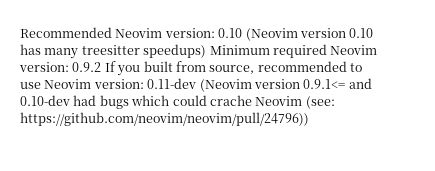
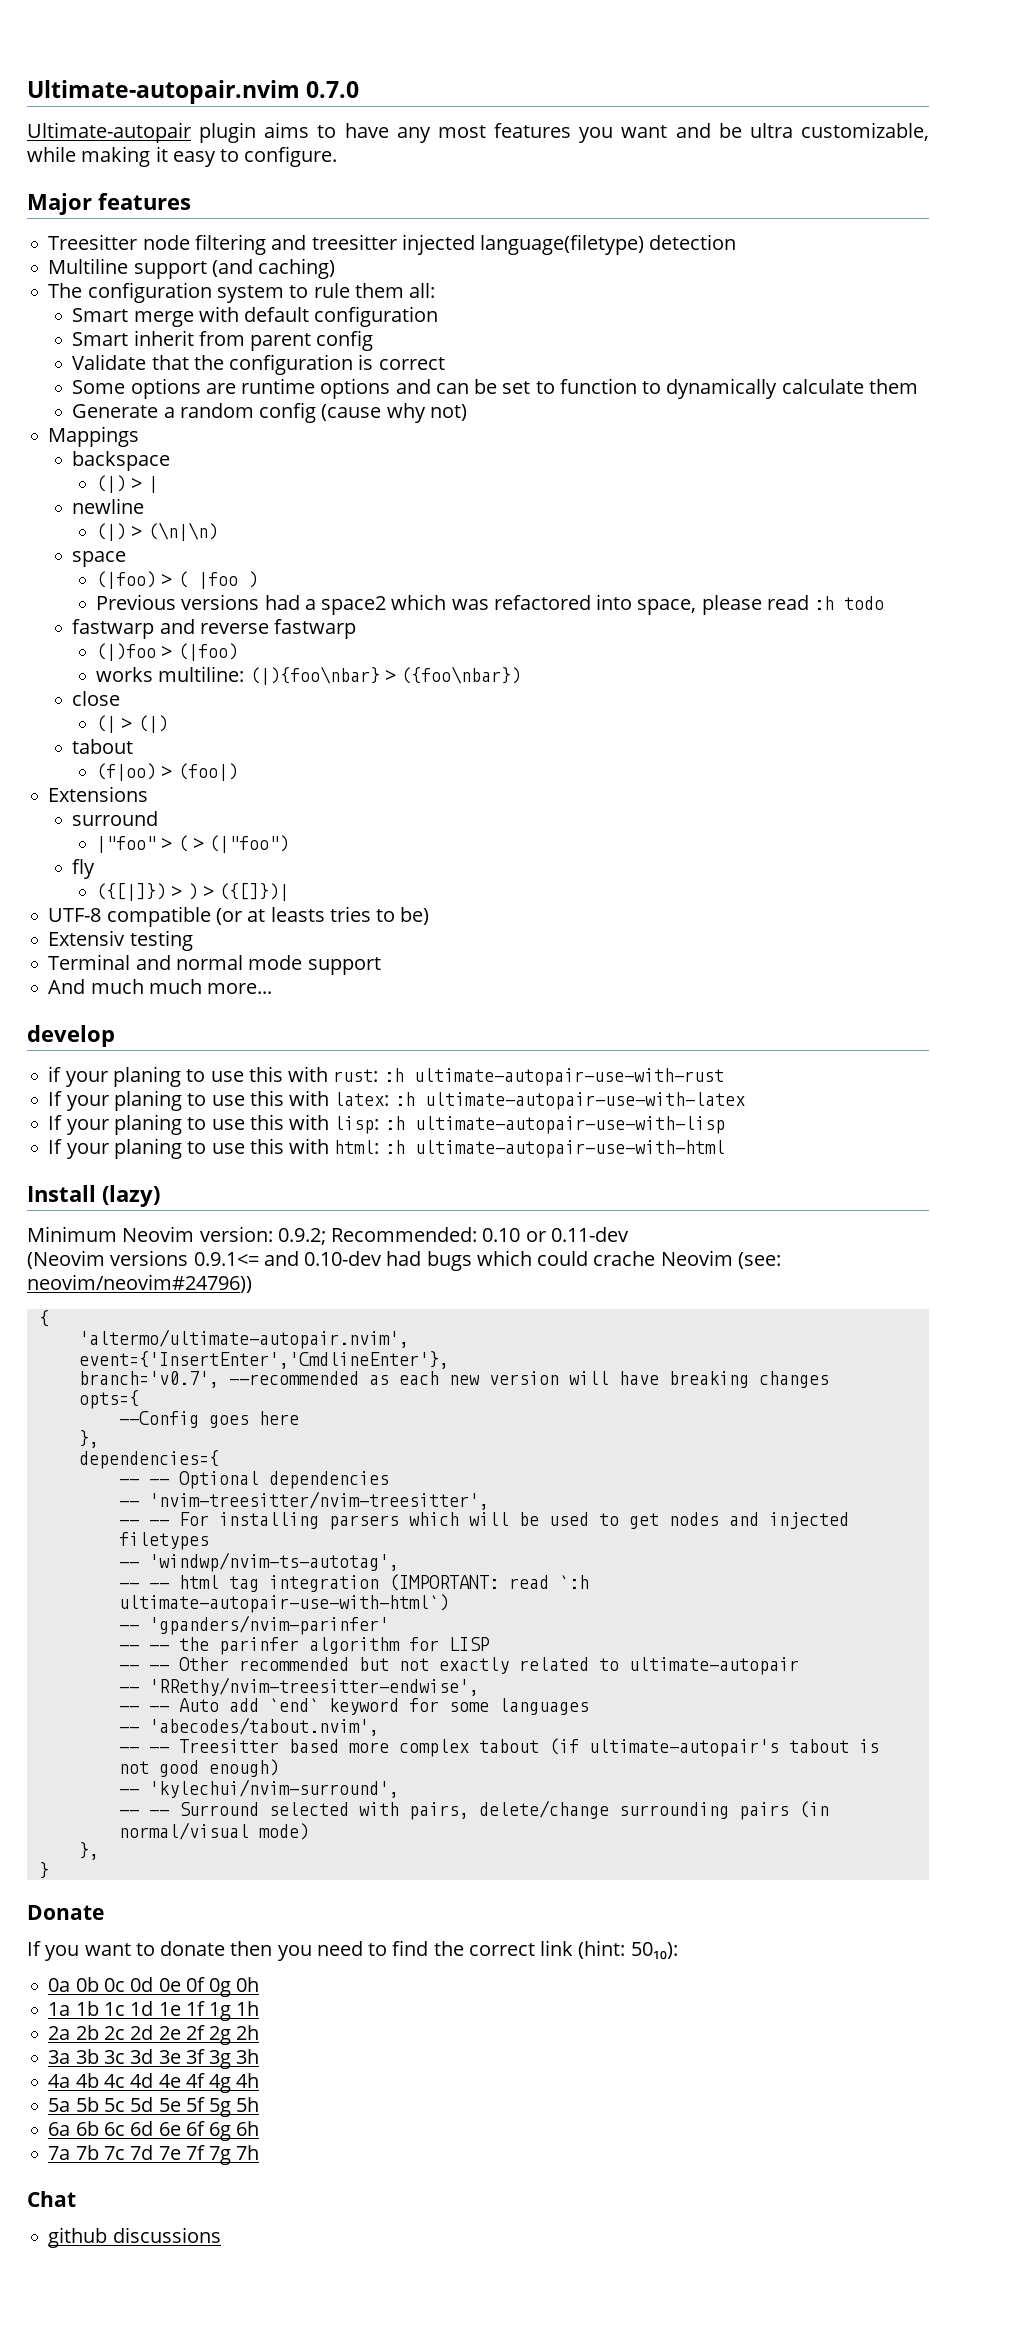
[20,27,374,41] [20,44,378,59] [19,61,362,76] [20,78,300,92] Recommended Neovim version: 0.10 (Neovim version 0.10 has many treesitter speedups) Minimum required Neovim version: 0.9.2 If you built from source, recommended to use Neovim version: 0.11-dev (Neovim version -> [27,80,360,104] [27,122,930,143] [27,146,338,167] [27,193,191,215] [48,234,737,255] [48,258,336,279] [48,282,436,303] [72,306,439,327] [72,330,374,351] [72,354,445,375] [72,378,918,399] [72,402,467,423] [48,426,140,447] [72,451,171,471] [96,475,158,493] [72,498,145,514] [96,522,218,541] [72,551,127,567] [96,571,258,589] [96,594,885,615] [72,619,357,639] [96,643,238,661] [96,666,522,685] [72,691,121,706] [96,715,168,733] [72,739,134,754] [96,763,238,781] [48,786,149,802] [72,811,159,826] [96,835,290,853] [72,859,96,879] [96,883,290,901] [48,906,430,927] [48,930,193,951] [48,954,381,975] [48,979,273,994] [27,1025,115,1047] [48,1066,724,1087] [48,1090,745,1111] [48,1114,725,1135] [48,1138,725,1159] [27,1185,160,1207] [27,1226,629,1245] [27,1250,189,1269] Ultimate-autopair.nvim 0.7.0 // Ultimate-autopair plugin aims to have any most features you want and be ultra customizable, while making it easy to configure. // Major features // Treesitter node filtering and treesitter injected language(filetype) detection // Multiline support (and caching) // The configuration system to rule them all: // Smart merge with default configuration // Smart inherit from parent config // Validate that the configuration is correct // Some options are runtime options and can be set to function to dynamically calculate them // Generate a random config (cause why not) // Mappings // backspace // (|) > | // newline // (|) > (\n|\n) // space // (|foo) > ( |foo ) // Previous versions had a space2 which was refactored into space, please read :h todo // fastwarp and reverse fastwarp // (|)foo > (|foo) // works multiline: (|){foo\nbar} > ({foo\nbar}) // close // (| > (|) // tabout // (f|oo) > (foo|) // Extensions // surround // |"foo" > ( > (|"foo") // fly // ({[|]}) > ) > ({[]})| // UTF-8 compatible (or at leasts tries to be) // Extensiv testing // Terminal and normal mode support // And much much more... // develop // if your planing to use this with rust: :h ultimate-autopair-use-with-rust // If your planing to use this with latex: :h ultimate-autopair-use-with-latex // If your planing to use this with lisp: :h ultimate-autopair-use-with-lisp // If your planing to use this with html: :h ultimate-autopair-use-with-html // Install (lazy) // Minimum Neovim version: 0.9.2; Recommended: 0.10 or 0.11-dev // (Neovim versions
[20,112,309,126] https://github.com/neovim/neovim/pull/24796)) -> [27,1274,252,1293] [38,1310,49,1327] [78,1329,409,1349] [78,1351,449,1369] [78,1371,829,1388] [78,1390,139,1409] [118,1411,299,1428] [78,1430,99,1448] [78,1450,219,1469] [118,1471,389,1489] [118,1491,489,1510] [118,1512,849,1530] [118,1532,209,1550] [118,1552,399,1572] [118,1574,589,1592] [118,1594,449,1613] [118,1615,389,1635] [118,1637,490,1655] [118,1657,799,1675] [118,1677,479,1696] [118,1698,589,1715] [118,1717,379,1736] [118,1738,879,1757] [118,1759,279,1777] [118,1779,399,1798] [118,1800,829,1820] [118,1822,309,1840] [78,1842,99,1860] [38,1862,49,1879] [27,1905,104,1920] [27,1940,678,1961] [48,1977,260,1997] [48,2001,260,2021] [48,2025,260,2045] [48,2049,260,2069] [48,2073,260,2093] [48,2097,260,2117] [48,2121,260,2141] [48,2145,260,2165] [27,2191,76,2207] [48,2227,221,2248] neovim/neovim#24796)) // { // 'altermo/ultimate-autopair.nvim', // event={'InsertEnter','CmdlineEnter'}, // branch='v0.7', --recommended as each new version will have breaking changes // opts={ // --Config goes here // }, // dependencies={ // -- -- Optional dependencies // -- 'nvim-treesitter/nvim-treesitter', // -- -- For installing parsers which will be used to get nodes and injected filetypes // -- 'windwp/nvim-ts-autotag', // -- -- html tag integration (IMPORTANT: read `:h ultimate-autopair-use-with-html`) // -- 'gpanders/nvim-parinfer' // -- -- the parinfer algorithm for LISP // -- -- Other recommended but not exactly related to ultimate-autopair // -- 'RRethy/nvim-treesitter-endwise', // -- -- Auto add `end` keyword for some languages // -- 'abecodes/tabout.nvim', // -- -- Treesitter based more complex tabout (if ultimate-autopair's tabout is not good enough) // -- 'kylechui/nvim-surround', // -- -- Surround selected with pairs, delete/change surrounding pairs (in normal/visual mode) // }, // } // Donate // If you want to donate then you need to find the correct link (hint: 50₁₀): // 0a 0b 0c 0d 0e 0f 0g 0h // 1a 1b 1c 1d 1e 1f 1g 1h // 2a 2b 2c 2d 2e 2f 2g 2h // 3a 3b 3c 3d 3e 3f 3g 3h // 4a 4b 4c 4d 4e 4f 4g 4h // 5a 5b 5c 5d 5e 5f 5g 5h // 6a 6b 6c 6d 6e 6f 6g 6h // 7a 7b 7c 7d 7e 7f 7g 7h // Chat // github discussions

